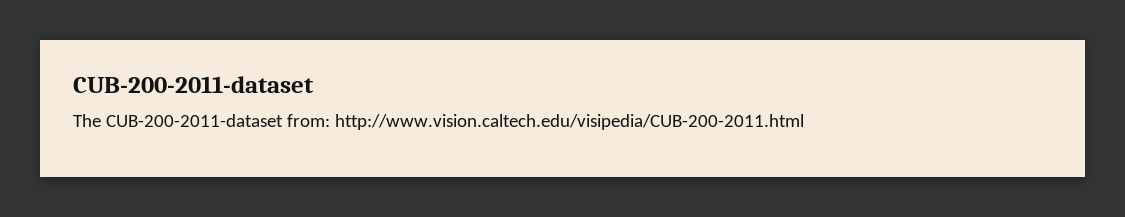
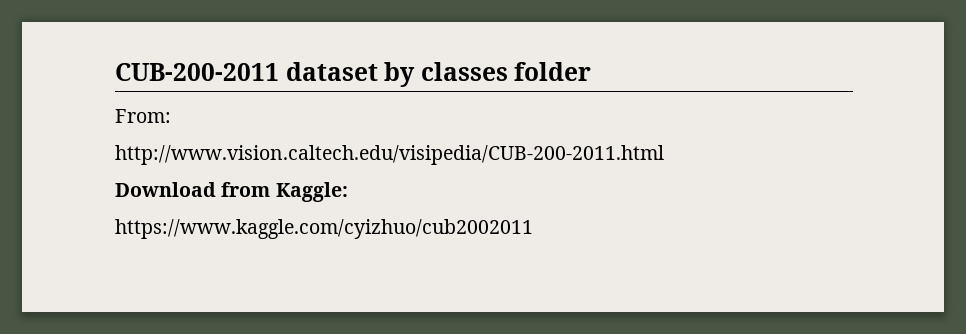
[73,76,314,93] [73,114,804,130] CUB-200-2011-dataset // The CUB-200-2011-dataset from: http://www.vision.caltech.edu/visipedia/CUB-200-2011.html -> [115,62,592,87] [115,109,171,123] [115,145,664,165] [115,182,348,202] [115,219,533,239] CUB-200-2011 dataset by classes folder // From: // http://www.vision.caltech.edu/visipedia/CUB-200-2011.html // Download from Kaggle: // https://www.kaggle.com/cyizhuo/cub2002011

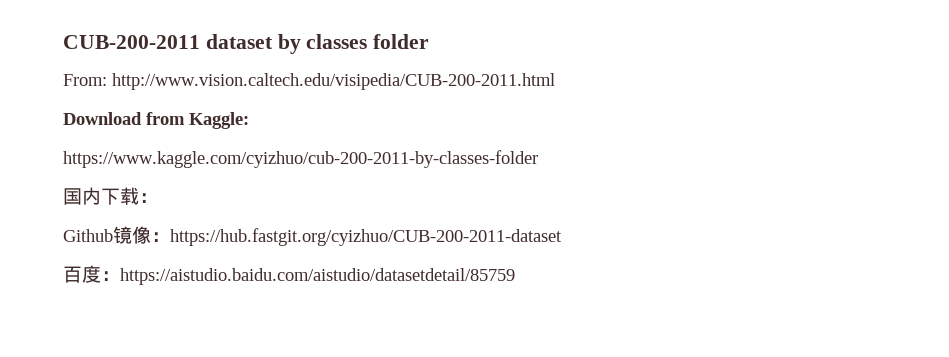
(171, 116) // -> (107, 80) none
[115,219,533,239] https://www.kaggle.com/cyizhuo/cub2002011 -> [63,150,538,168] [63,187,158,205] [63,226,562,246] [63,265,515,285] https://www.kaggle.com/cyizhuo/cub-200-2011-by-classes-folder // 国内下载： // Github镜像：https://hub.fastgit.org/cyizhuo/CUB-200-2011-dataset // 百度：https://aistudio.baidu.com/aistudio/datasetdetail/85759

